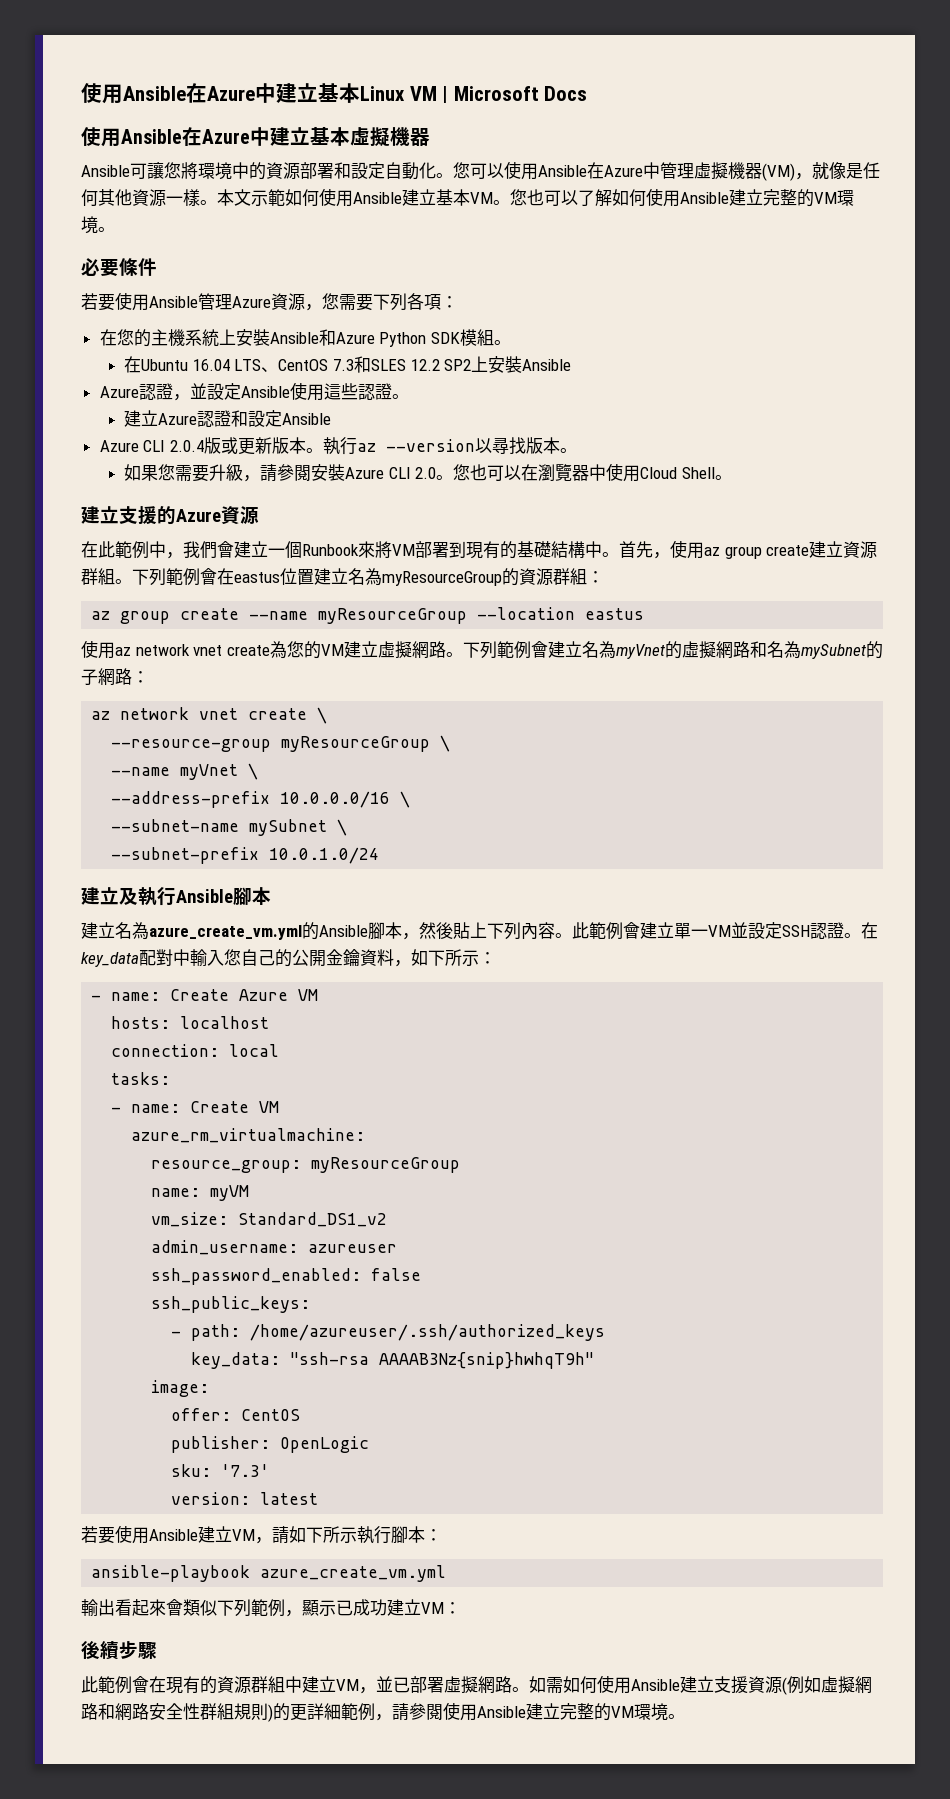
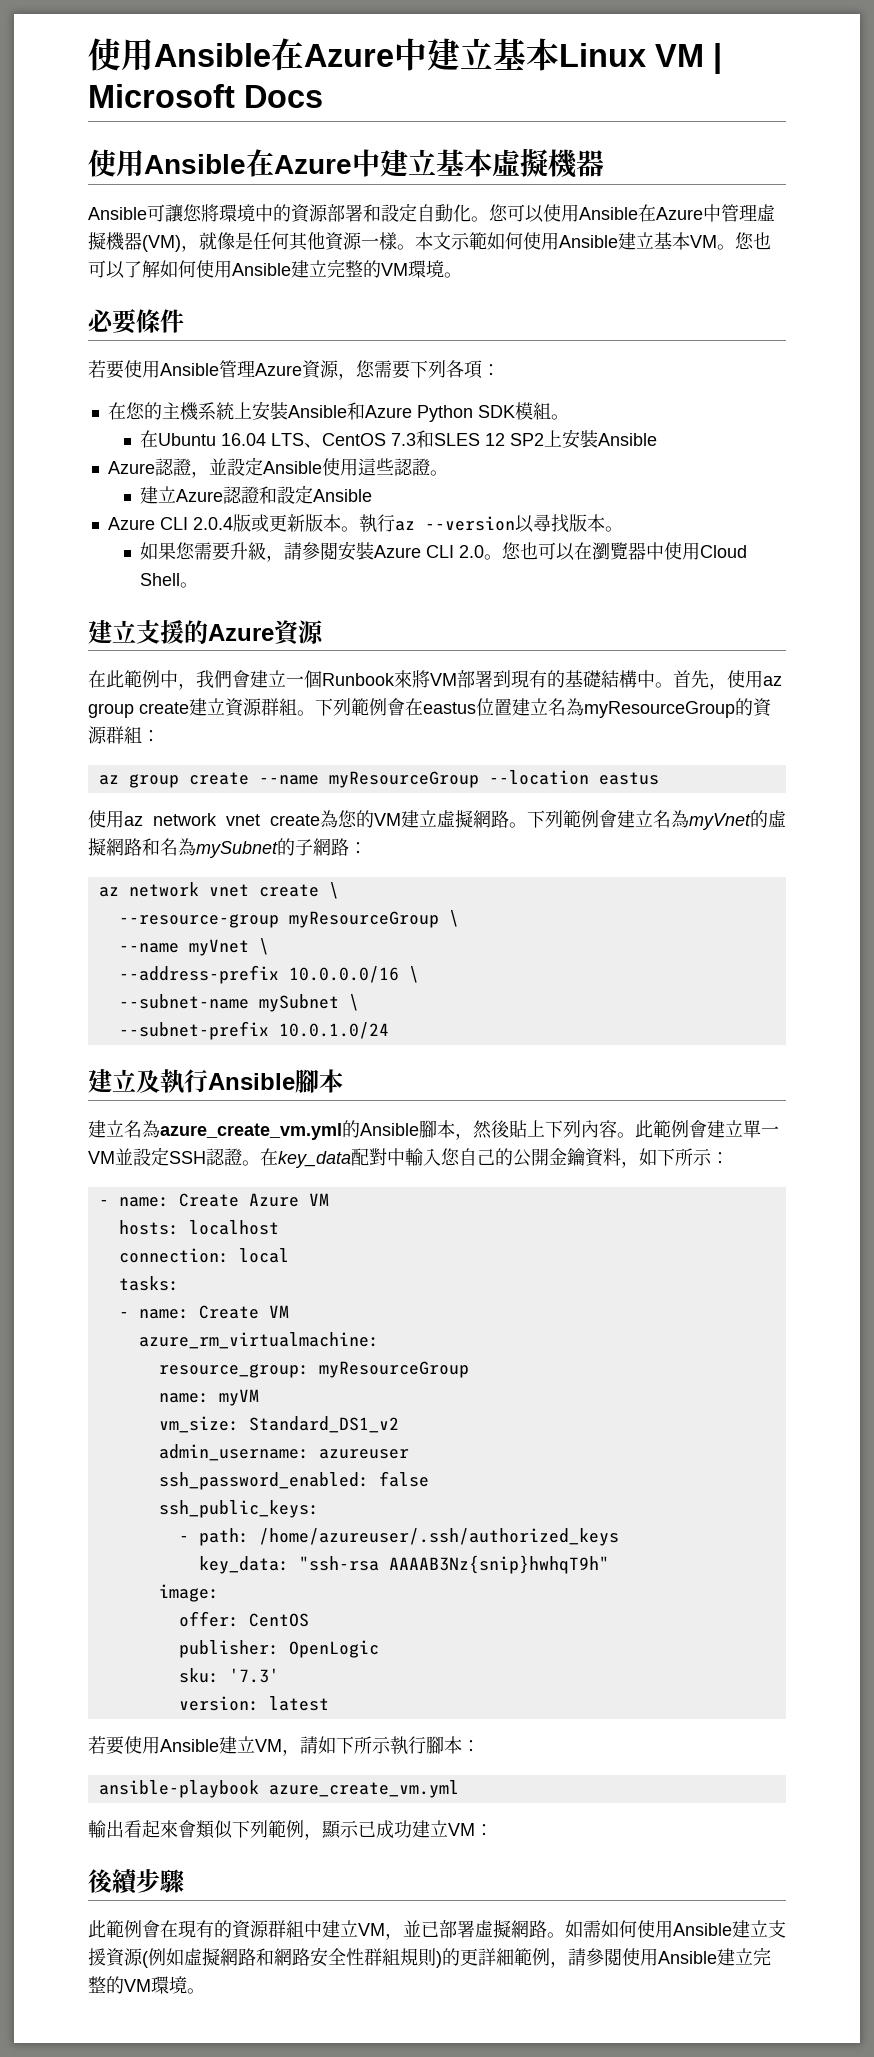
[410,359,440,371] 12.2 -> [485,433,506,446] 12

